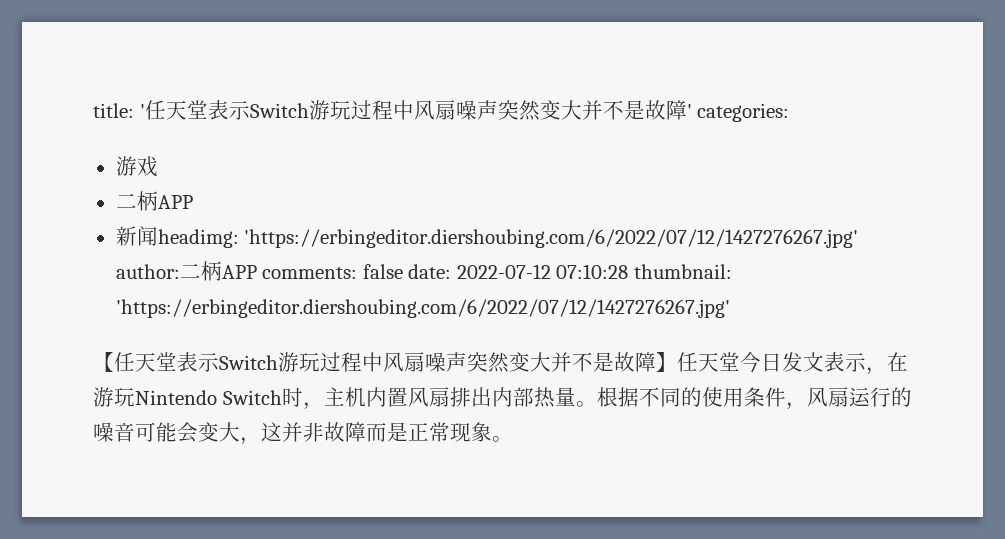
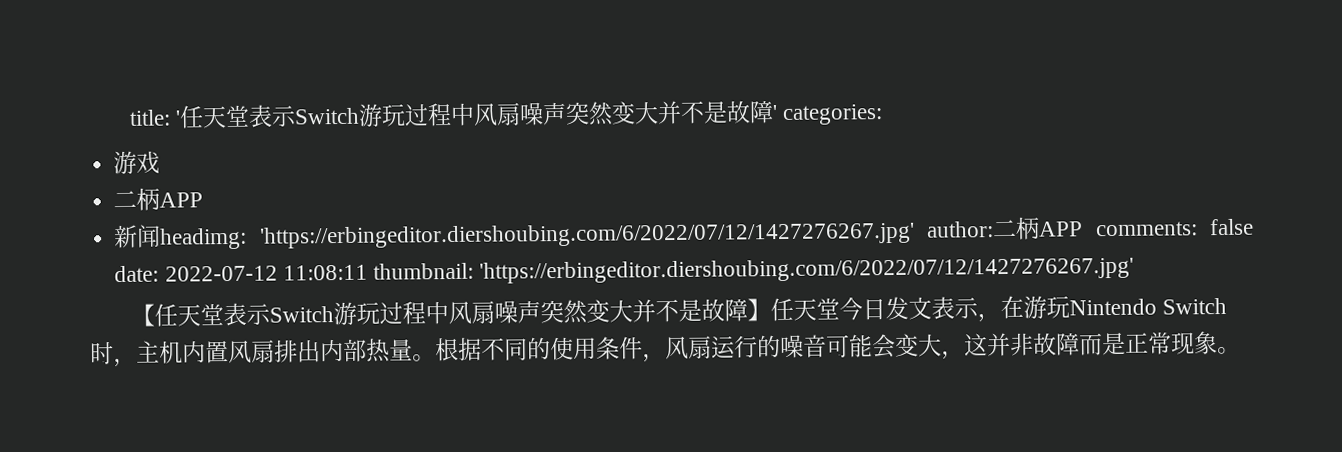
[556,264,629,279] 07:10:28 -> [282,264,368,281] 11:08:11

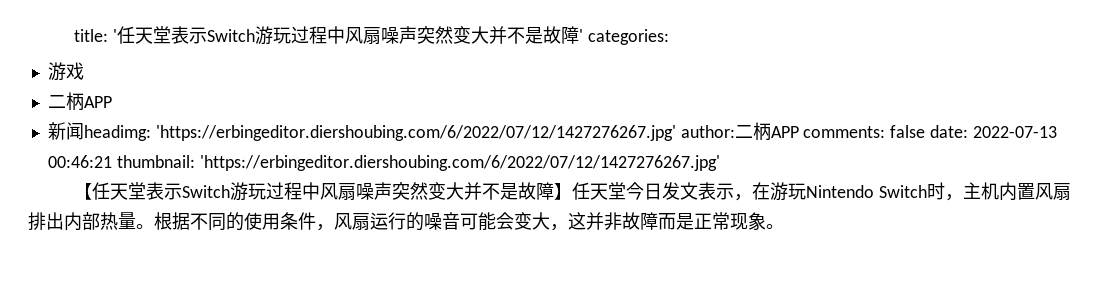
[164,264,368,282] 2022-07-12 11:08:11 -> [972,126,1057,138] [47,155,112,168] 2022-07-13 00:46:21

